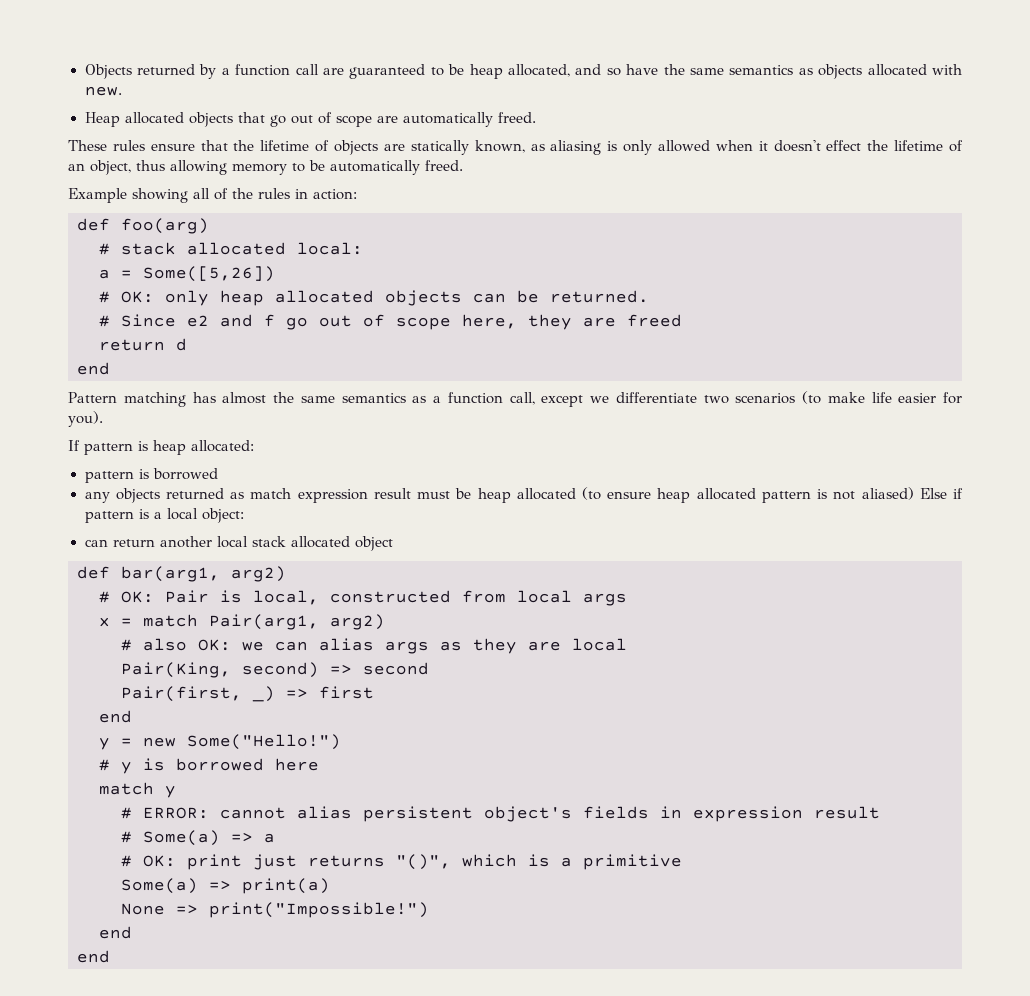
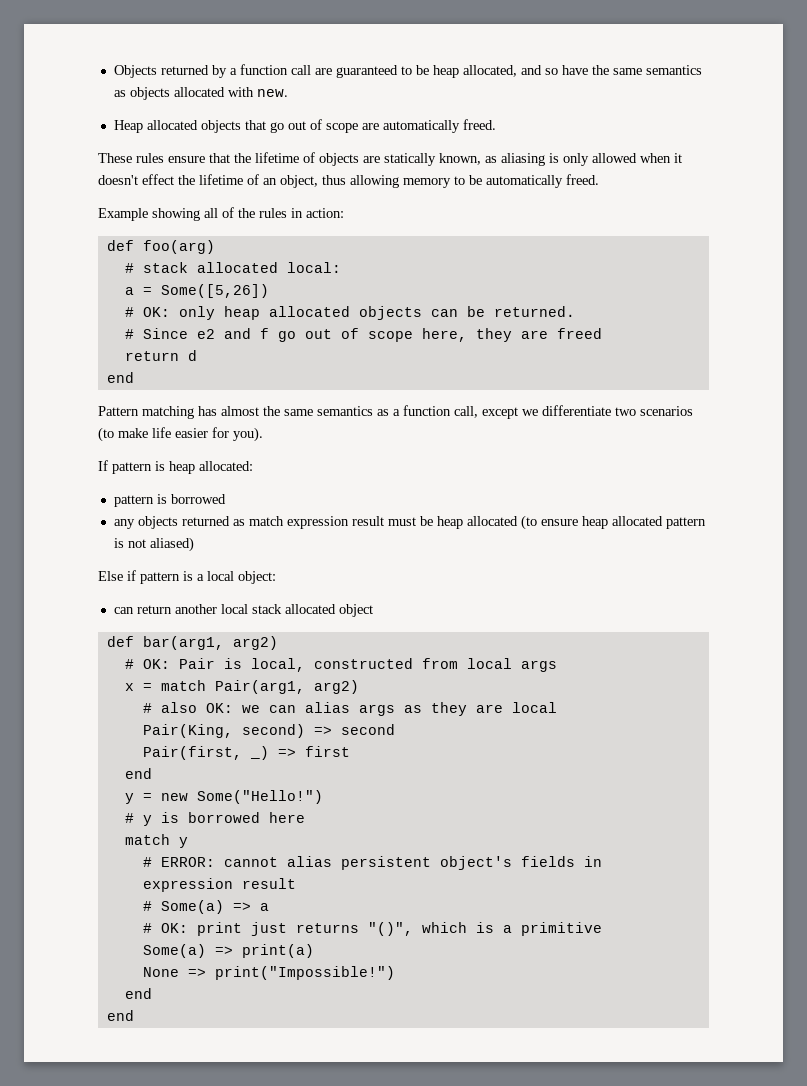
(914, 493) none -> (194, 544) //

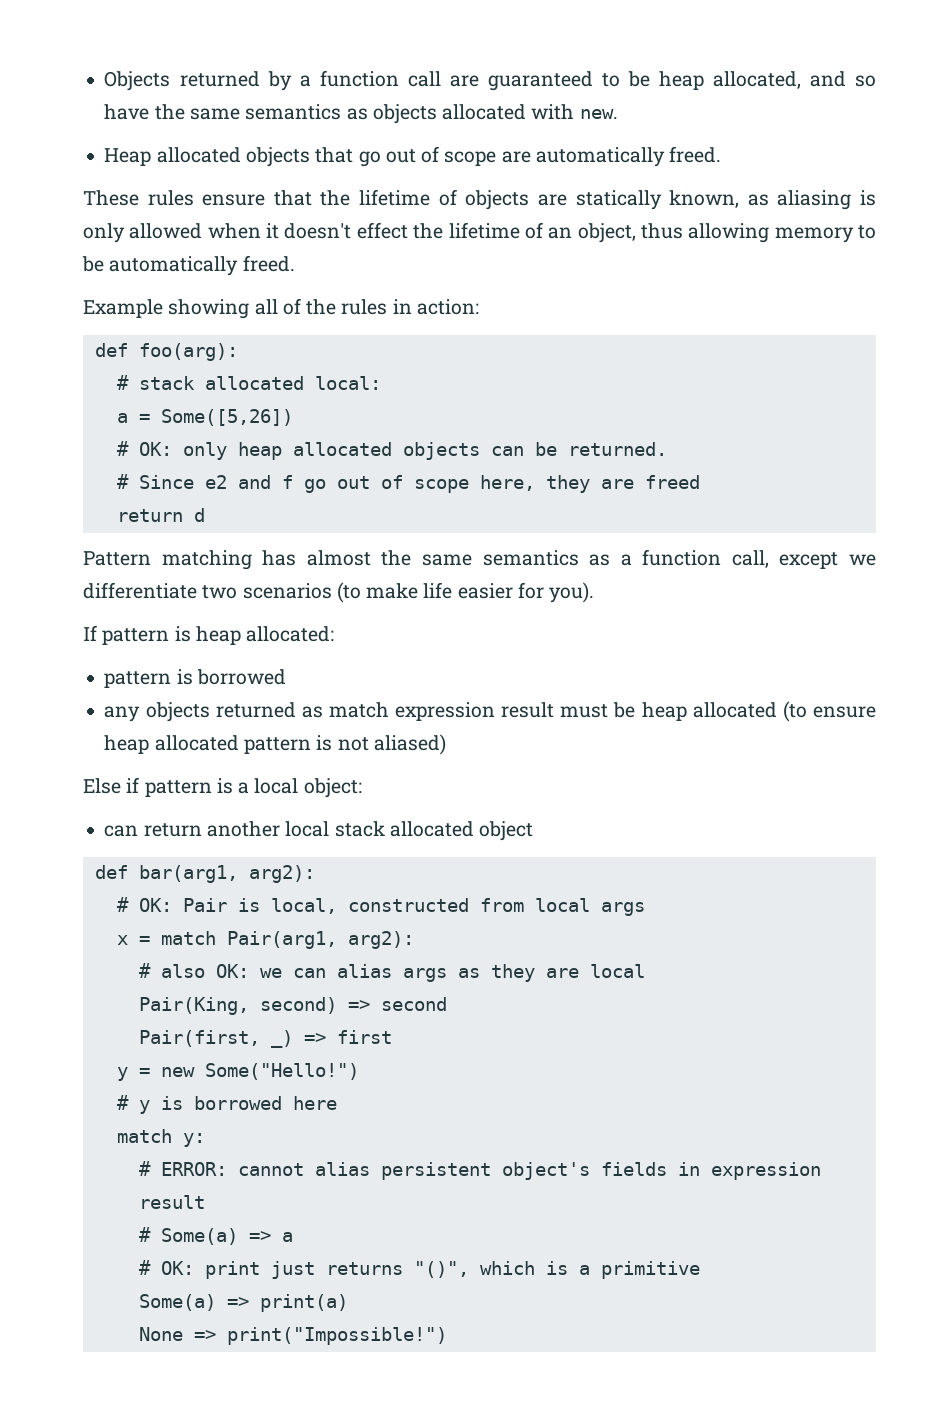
[142,240,215,254] foo(arg) -> [138,343,238,361] foo(arg):
[106,372,134,383] // end -> (205, 515) none
[232,636,278,650] arg2) -> [248,865,315,883] arg2):
[313,680,359,694] arg2) -> [347,931,414,949] arg2):
[124,768,152,779] // end -> (392, 1037) none
[178,837,188,848] y -> [182,1133,205,1147] y:
[124,988,152,999] [106,1010,134,1021] // end // end -> (447, 1336) none

